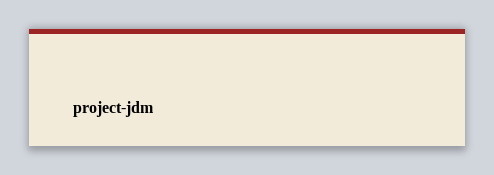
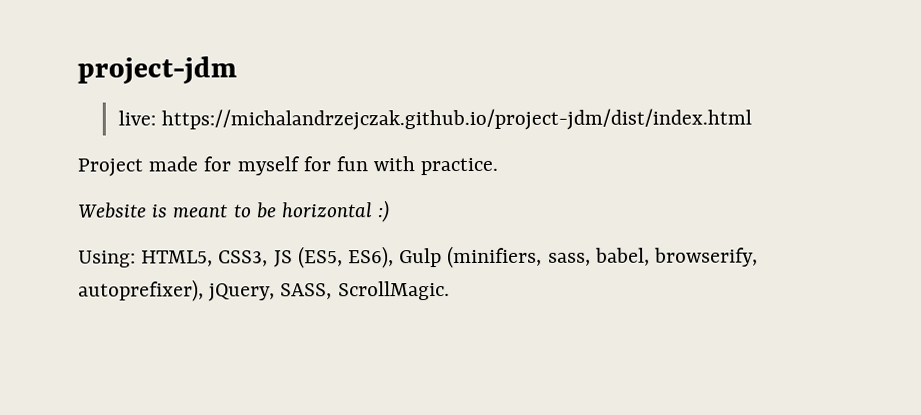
(154, 109) none -> [117,108,752,131] [77,156,499,177] [77,200,391,223] [78,245,759,269] [78,279,450,302] // live: https://michalandrzejczak.github.io/project-jdm/dist/index.html // Project made for myself for fun with practice. // Website is meant to be horizontal :) // Using: HTML5, CSS3, JS (ES5, ES6), Gulp (minifiers, sass, babel, browserify, autoprefixer), jQuery, SASS, ScrollMagic.

